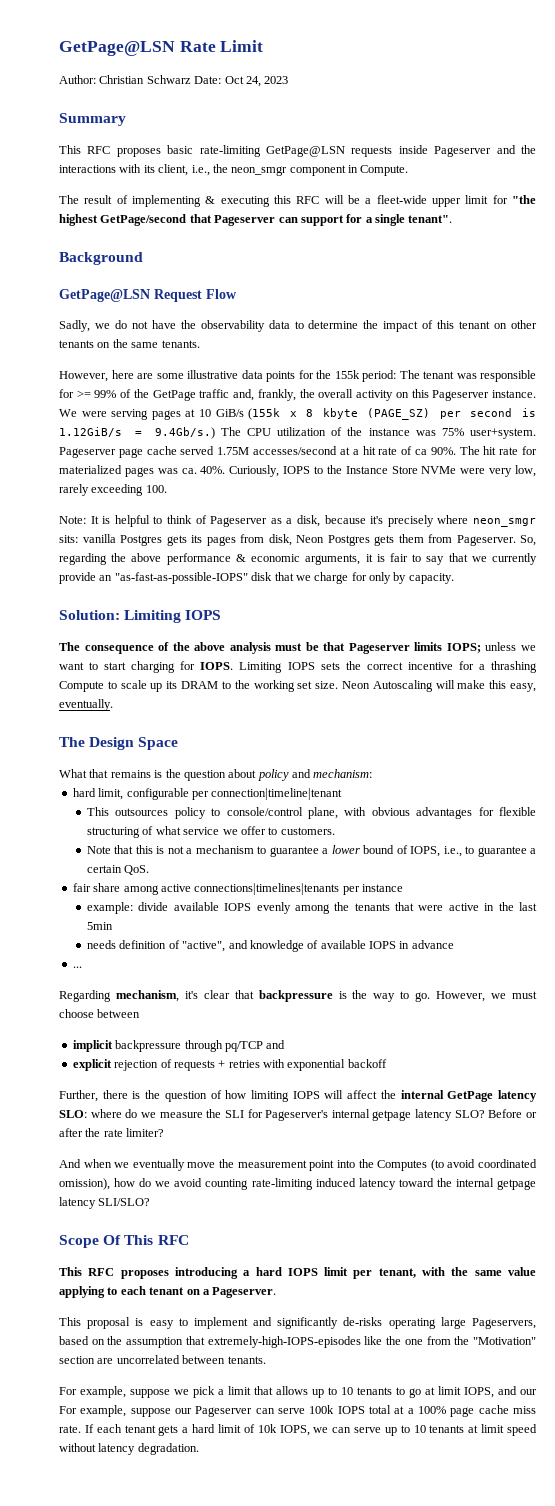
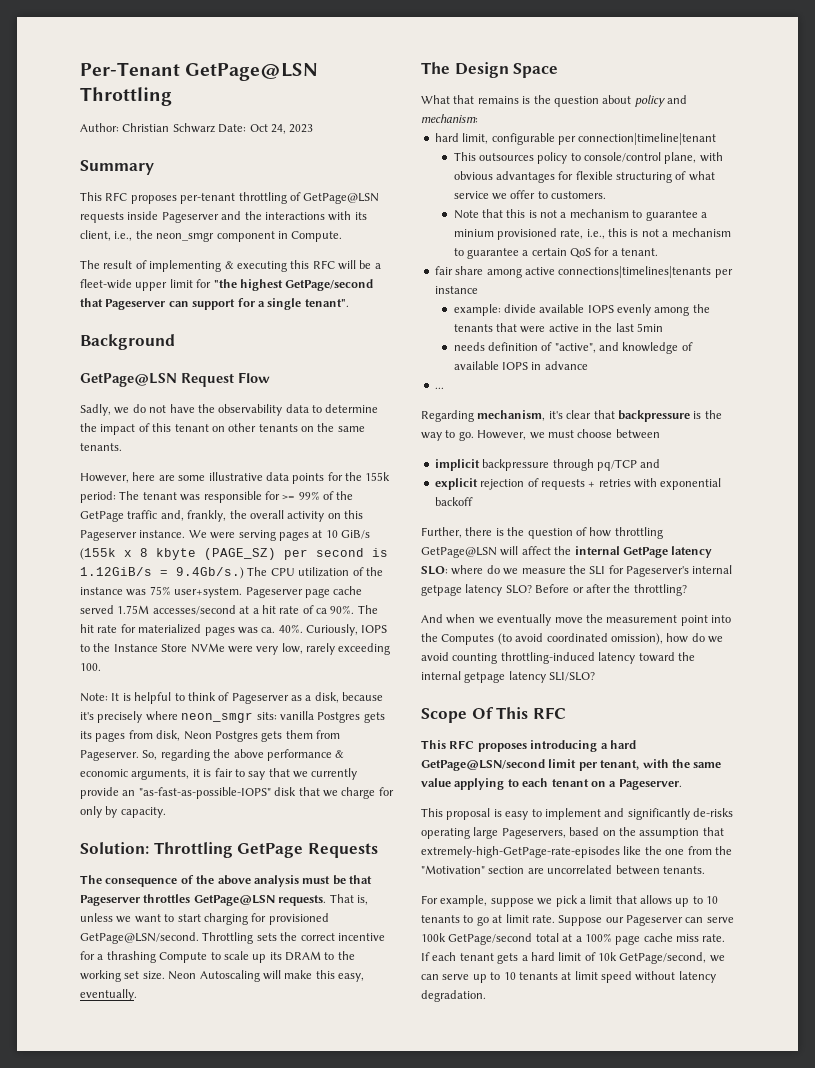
[59,40,264,56] GetPage@LSN Rate Limit -> [80,62,319,81] [80,87,172,106] Per-Tenant GetPage@LSN Throttling
[167,145,261,157] basic rate-limiting -> [180,192,301,204] per-tenant throttling of
[124,610,222,623] Limiting IOPS -> [153,842,378,858] Throttling GetPage Requests
[414,642,481,653] limits IOPS; -> [143,894,368,906] throttles GetPage@LSN requests. That is,
[200,662,315,673] IOPS. Limiting IOPS -> [268,913,329,925] [80,932,254,944] provisioned GetPage@LSN/second. Throttling
[331,845,536,857] [87,865,150,875] lower bound of IOPS, i.e., to guarantee a certain QoS. -> [453,228,731,240] [453,247,659,259] minium provisioned rate, i.e., this is not a mechanism to guarantee a certain QoS for a tenant.
[251,1090,320,1102] limiting IOPS -> [614,527,663,539] [421,547,497,558] throttling GetPage@LSN
[103,1128,165,1137] rate limiter? -> [633,584,687,596] throttling?
[251,1178,356,1190] rate-limiting induced -> [500,652,595,664] throttling-induced
[287,1268,318,1276] IOPS -> [421,759,545,771] GetPage@LSN/second
[207,1336,361,1348] extremely-high-IOPS-episodes -> [421,846,620,858] extremely-high-GetPage-rate-episodes
[464,1386,537,1398] [59,1405,171,1417] IOPS, and our For example, suppose -> [531,915,603,926] rate. Suppose
[337,1406,365,1414] IOPS -> [448,933,533,945] GetPage/second
[279,1425,310,1436] IOPS, -> [619,952,707,964] GetPage/second,

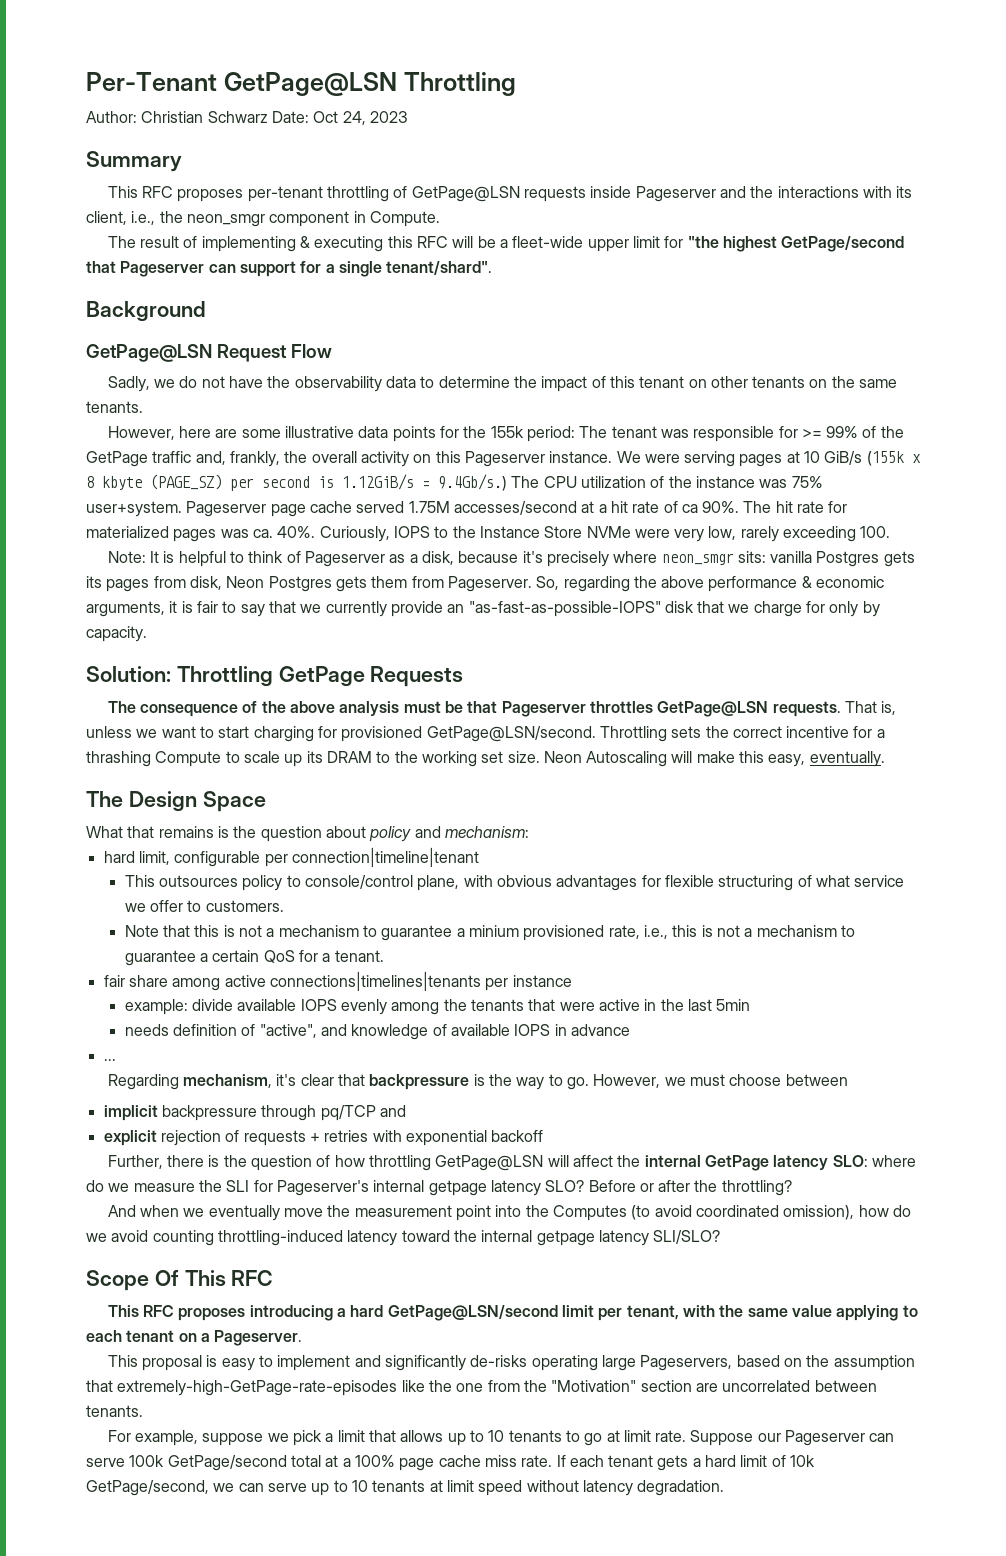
[304,299,349,307] tenant". -> [386,261,493,275] tenant/shard".

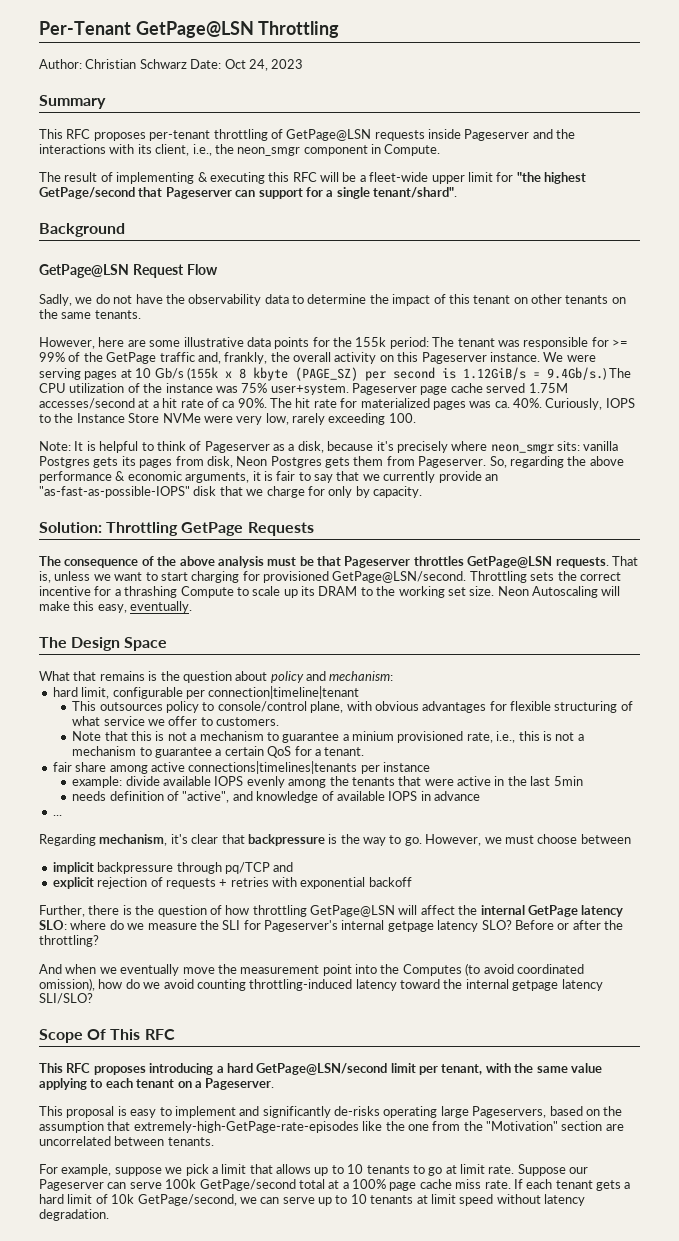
[824,451,863,465] GiB/s -> [154,368,184,379] Gb/s

